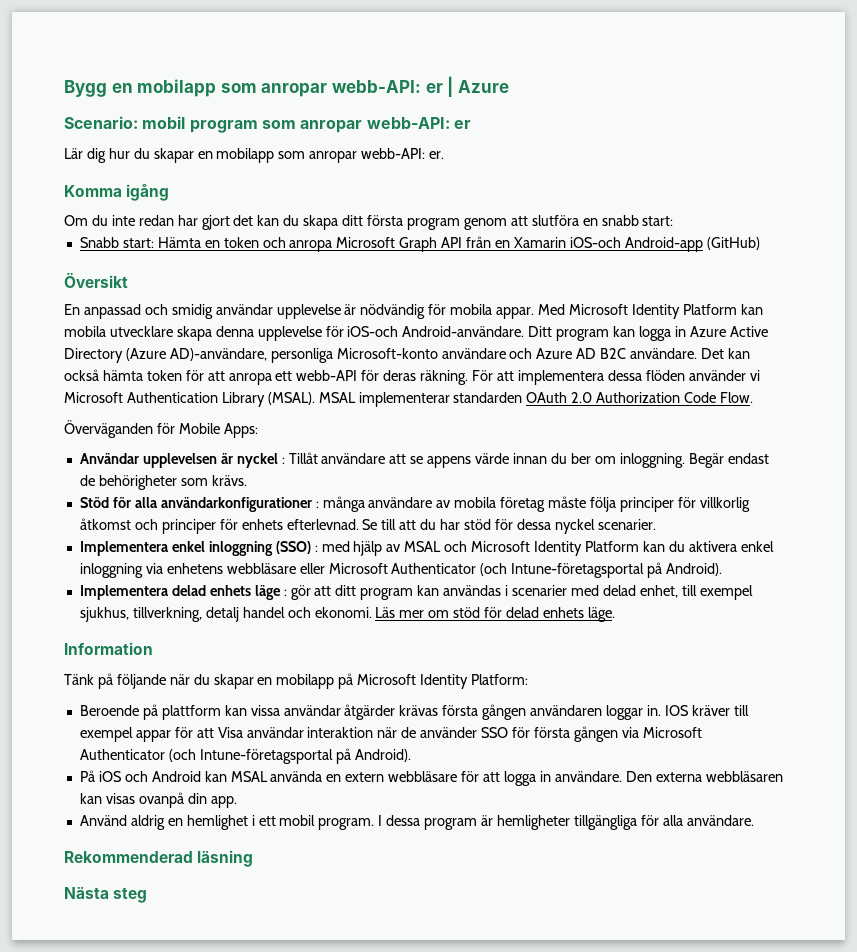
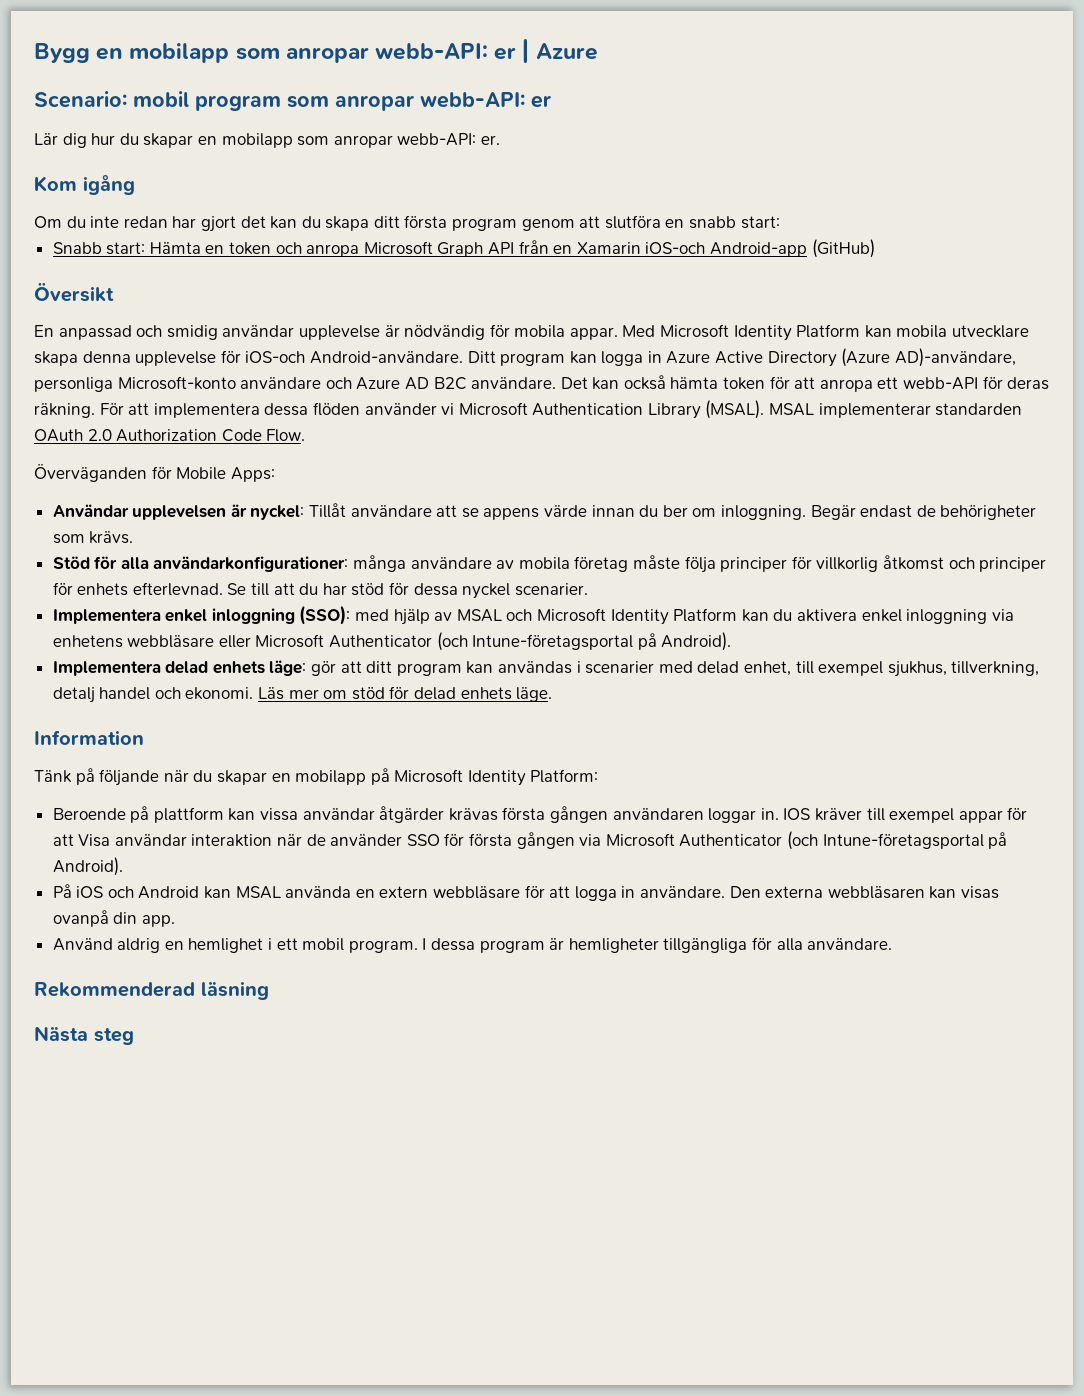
[64,185,122,197] Komma -> [34,176,77,192] Kom
[236,453,285,468] nyckel : -> [250,505,305,520] nyckel:
[160,497,319,512] användarkonfigurationer : -> [153,556,349,572] användarkonfigurationer:
[275,541,318,554] (SSO) : -> [299,605,351,625] (SSO):
[254,585,287,600] läge : -> [269,660,307,676] läge:

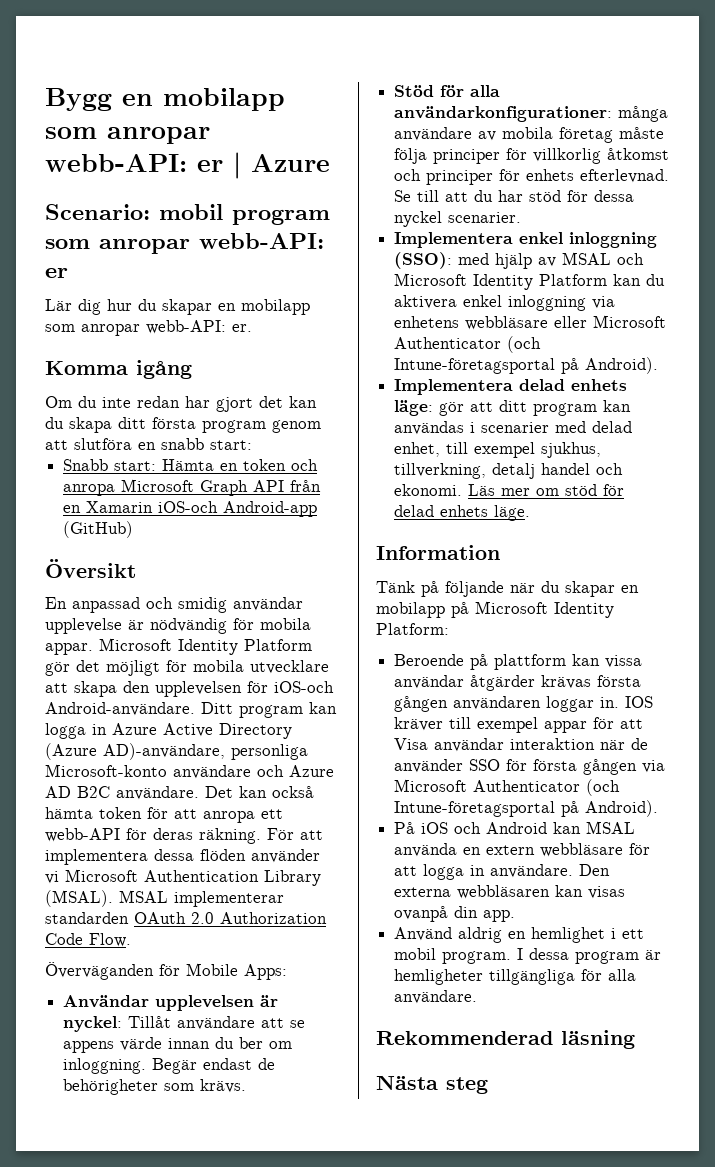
[34,176,77,192] Kom -> [45,361,128,375] Komma
[622,324,1030,341] [34,351,217,366] Med Microsoft Identity Platform kan mobila utvecklare skapa denna upplevelse -> [99,638,312,655] [45,660,329,676] [45,681,242,697] Microsoft Identity Platform gör det möjligt för mobila utvecklare att skapa den upplevelsen

